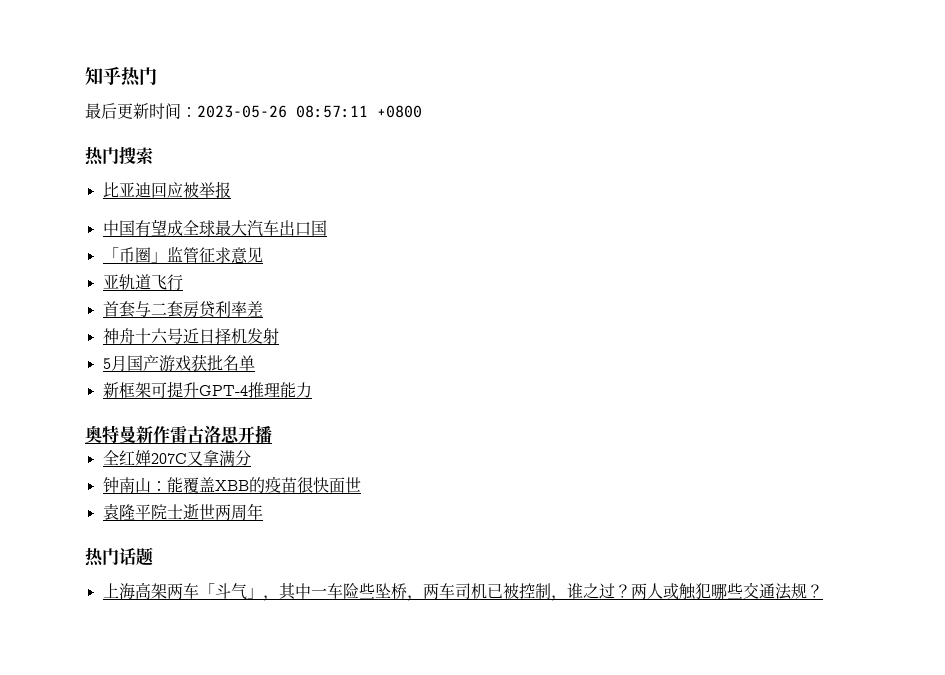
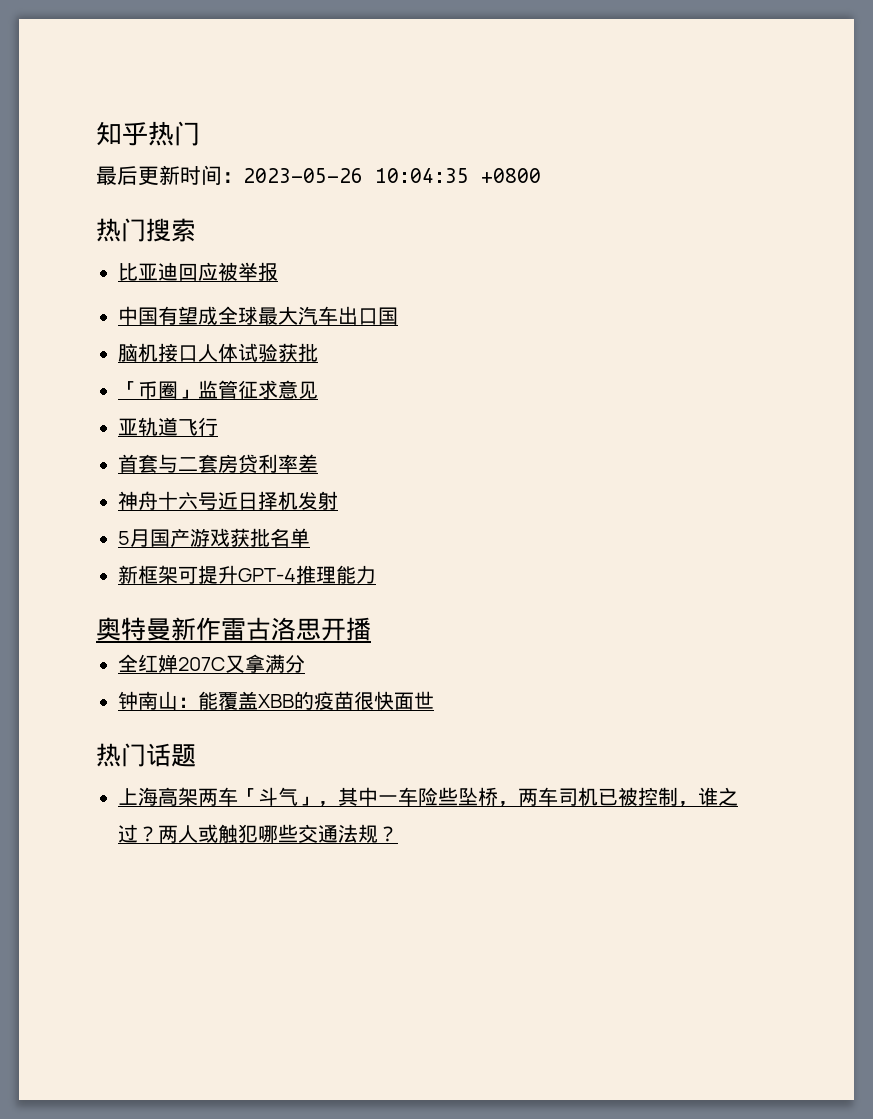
[296,105,368,118] 08:57:11 -> [375,168,469,183] 10:04:35
(327, 228) none -> [118,343,318,362] // 脑机接口人体试验获批
[102,503,263,521] // 袁隆平院士逝世两周年 -> (434, 700) none

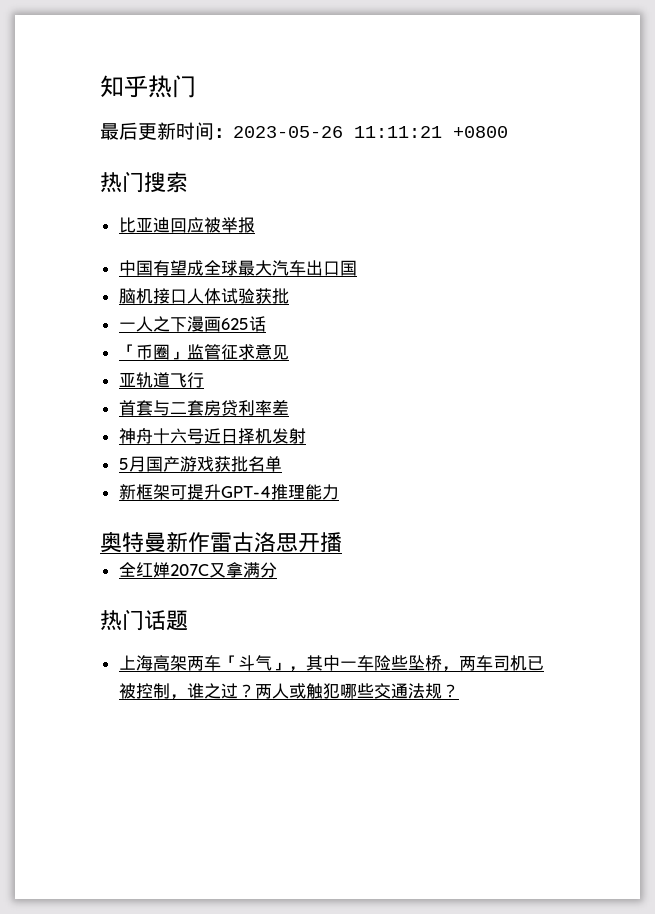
[375,168,469,183] 10:04:35 -> [354,126,442,138] 11:11:21
(318, 352) none -> [118,316,266,332] // 一人之下漫画625话
[118,691,434,710] // 钟南山：能覆盖XBB的疫苗很快面世 -> (277, 570) none

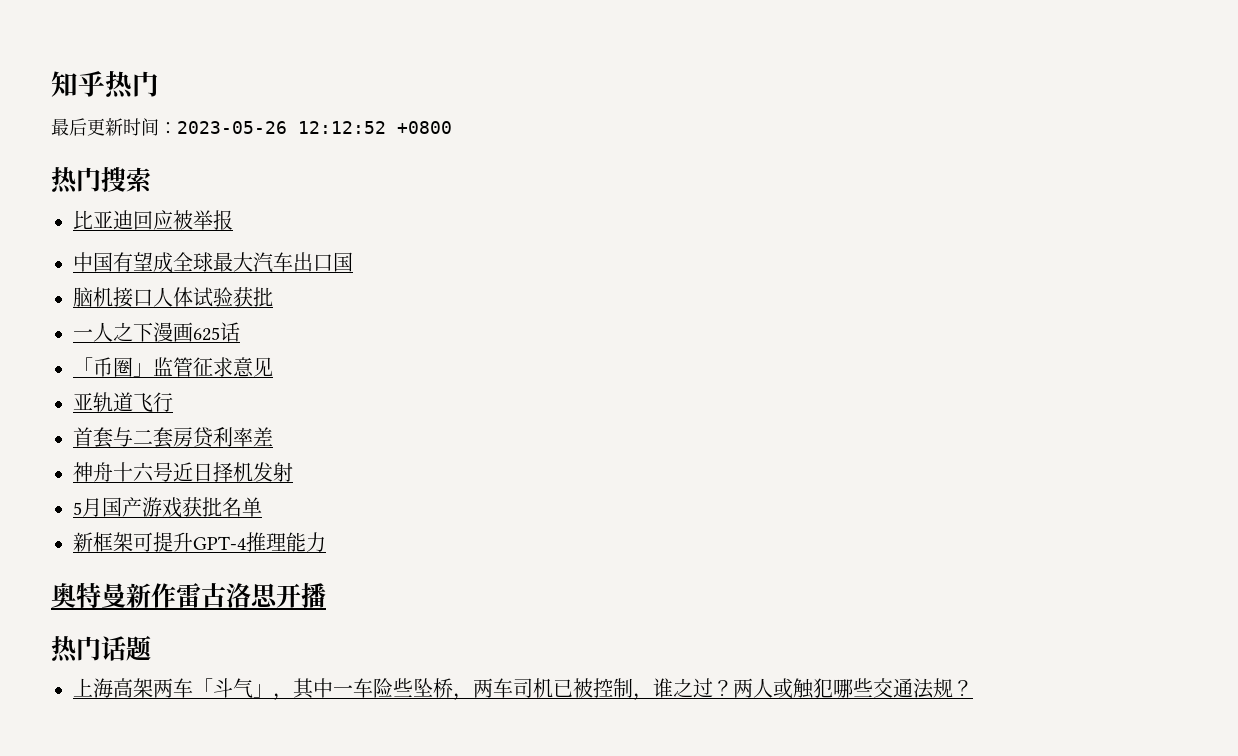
[354,126,442,138] 11:11:21 -> [298,121,386,134] 12:12:52
[118,562,277,578] // 全红婵207C又拿满分 -> (326, 595) none

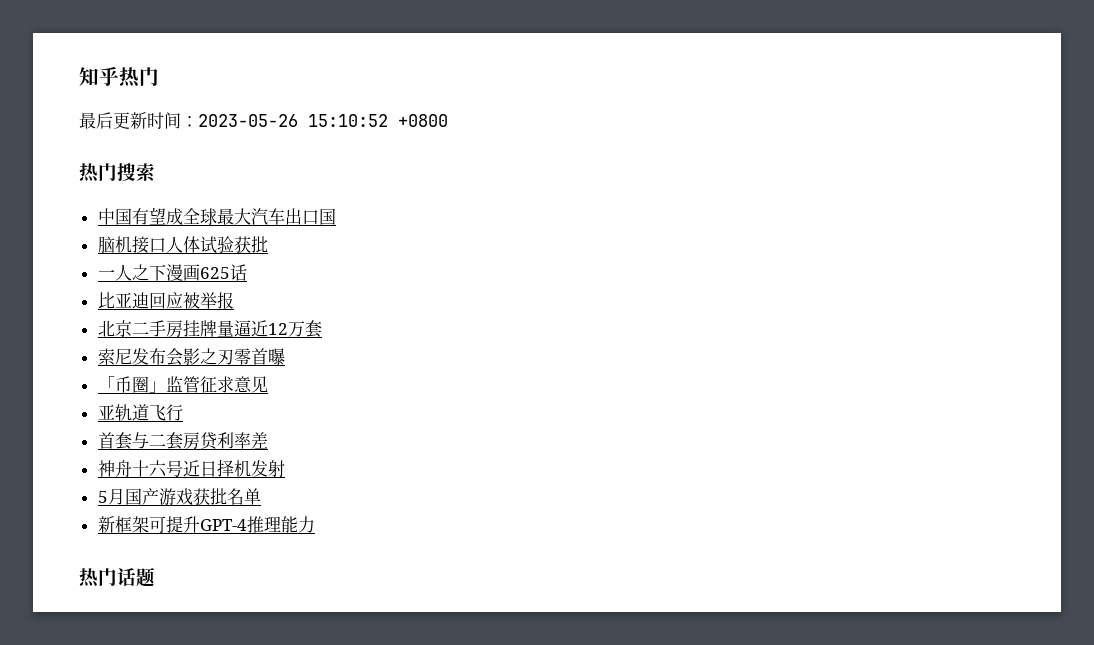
[298,121,386,134] 12:12:52 -> [308,114,388,127] 15:10:52
[73,210,233,230] // 比亚迪回应被举报 -> (155, 172) none
(240, 332) none -> [97,292,234,309] [97,320,322,338] [97,348,285,366] // 比亚迪回应被举报 // 北京二手房挂牌量逼近12万套 // 索尼发布会影之刃零首曝
[51,583,326,608] [51,635,151,663] [73,678,973,701] 奥特曼新作雷古洛思开播 // 热门话题 // 上海高架两车「斗气」，其中一车险些坠桥，两车司机已被控制，谁之过？两人或触犯哪些交通法规？ -> [79,567,155,588] 热门话题

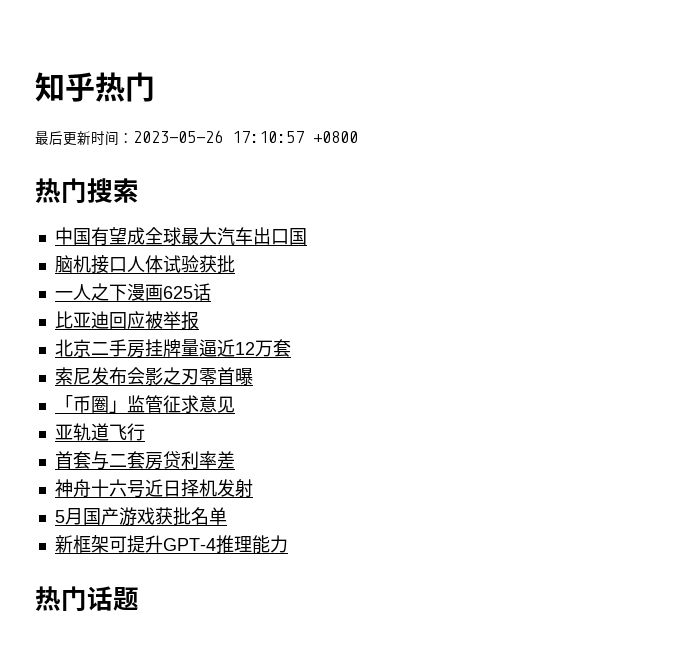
[308,114,388,127] 15:10:52 -> [232,131,304,143] 17:10:57

